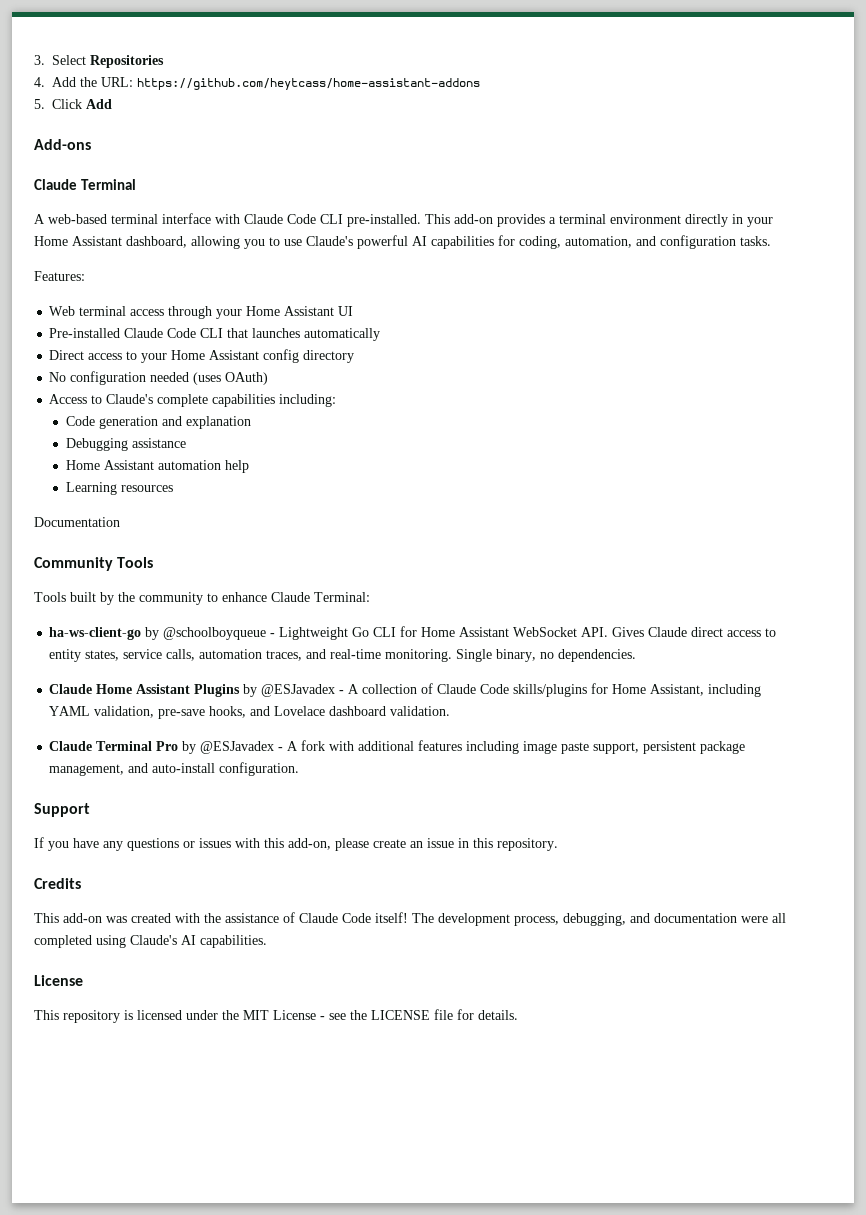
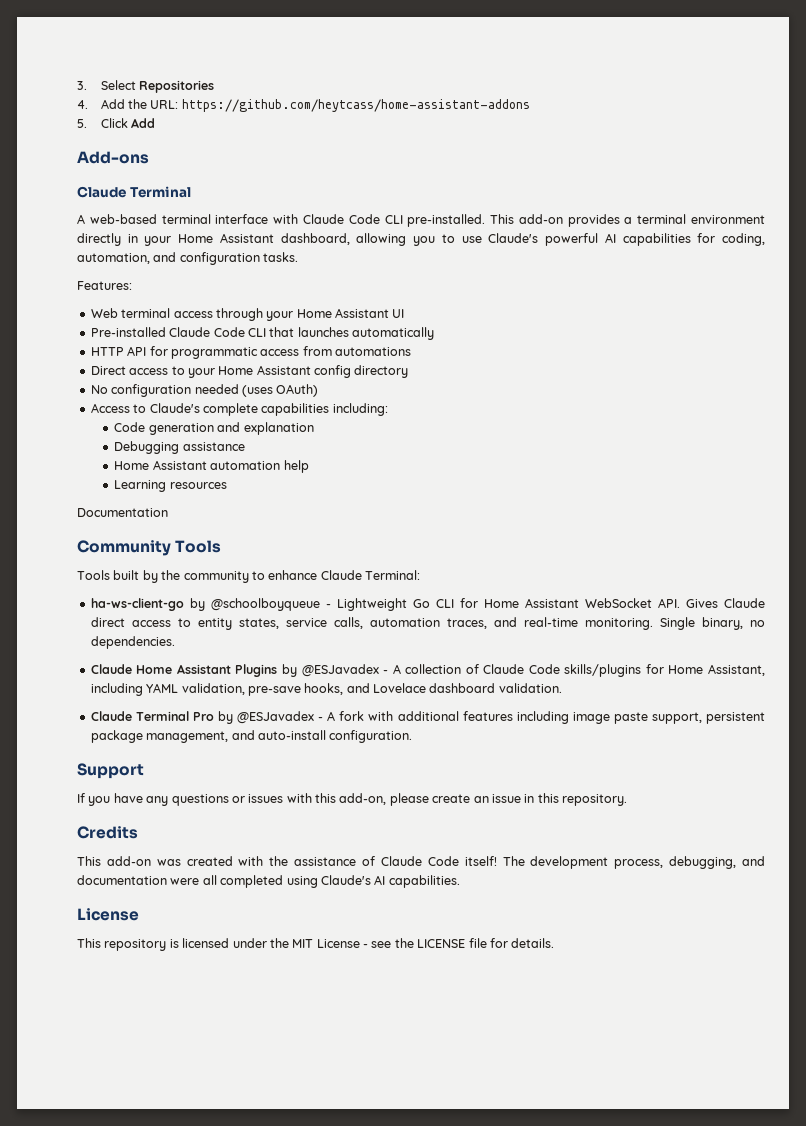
(381, 334) none -> [90,346,411,359] // HTTP API for programmatic access from automations

